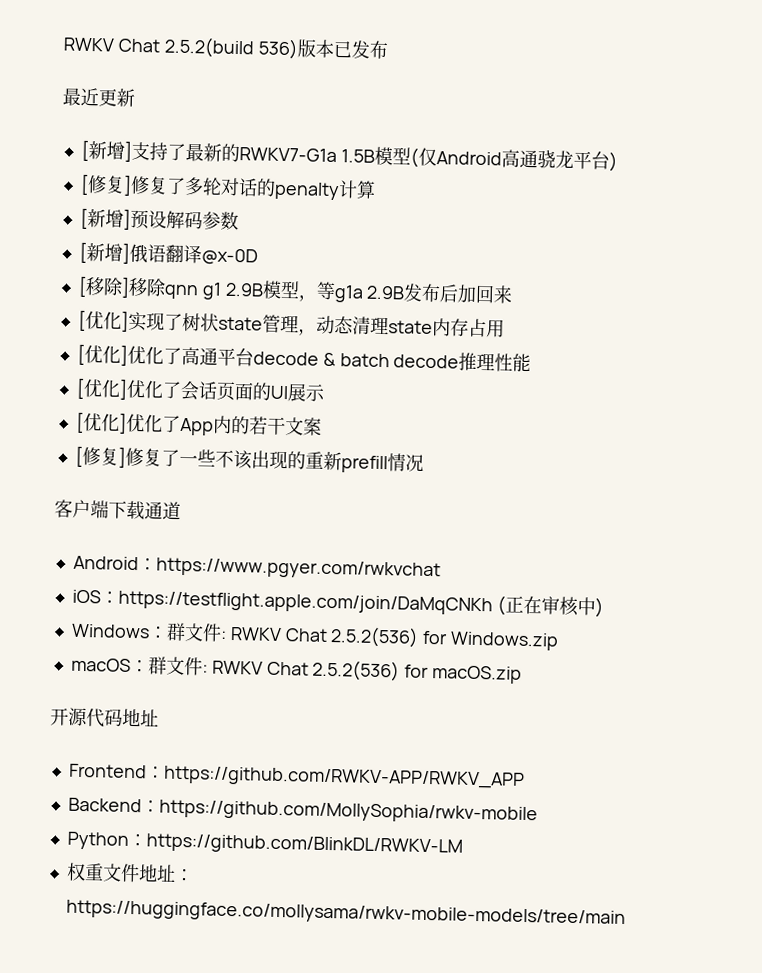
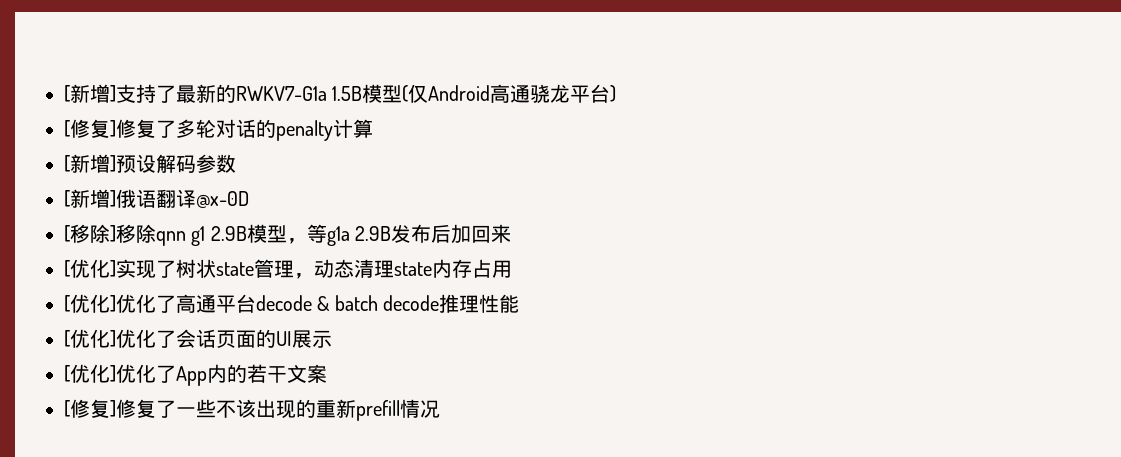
[63,36,389,60] [62,87,135,107] RWKV Chat 2.5.2(build 536)版本已发布 // 最近更新 // -> (64, 93) none
[54,499,181,520] [72,555,441,581] [71,589,604,618] [70,622,560,651] [70,656,523,684] [50,707,159,728] [68,763,525,790] [67,797,538,825] [66,831,463,857] [65,862,194,883] [65,899,626,929] // 客户端下载通道 // Android：https://www.pgyer.com/rwkvchat // iOS：https://testflight.apple.com/join/DaMqCNKh (正在审核中) // Windows：群文件: RWKV Chat 2.5.2(536) for Windows.zip // macOS：群文件: RWKV Chat 2.5.2(536) for macOS.zip // 开源代码地址 // Frontend：https://github.com/RWKV-APP/RWKV_APP // Backend：https://github.com/MollySophia/rwkv-mobile // Python：https://github.com/BlinkDL/RWKV-LM // 权重文件地址：https://huggingface.co/mollysama/rwkv-mobile-models/tree/main -> (440, 409) none

